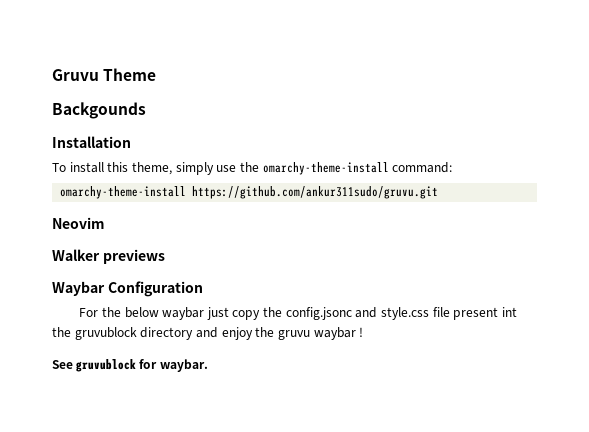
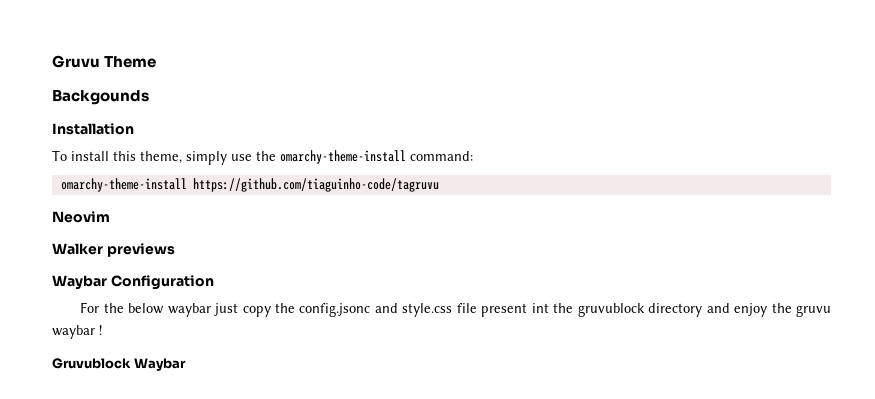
[192,186,439,199] https://github.com/ankur311sudo/gruvu.git -> [192,178,439,192] https://github.com/tiaguinho-code/tagruvu
[52,359,208,372] See gruvublock for waybar. -> [52,358,186,371] Gruvublock Waybar

